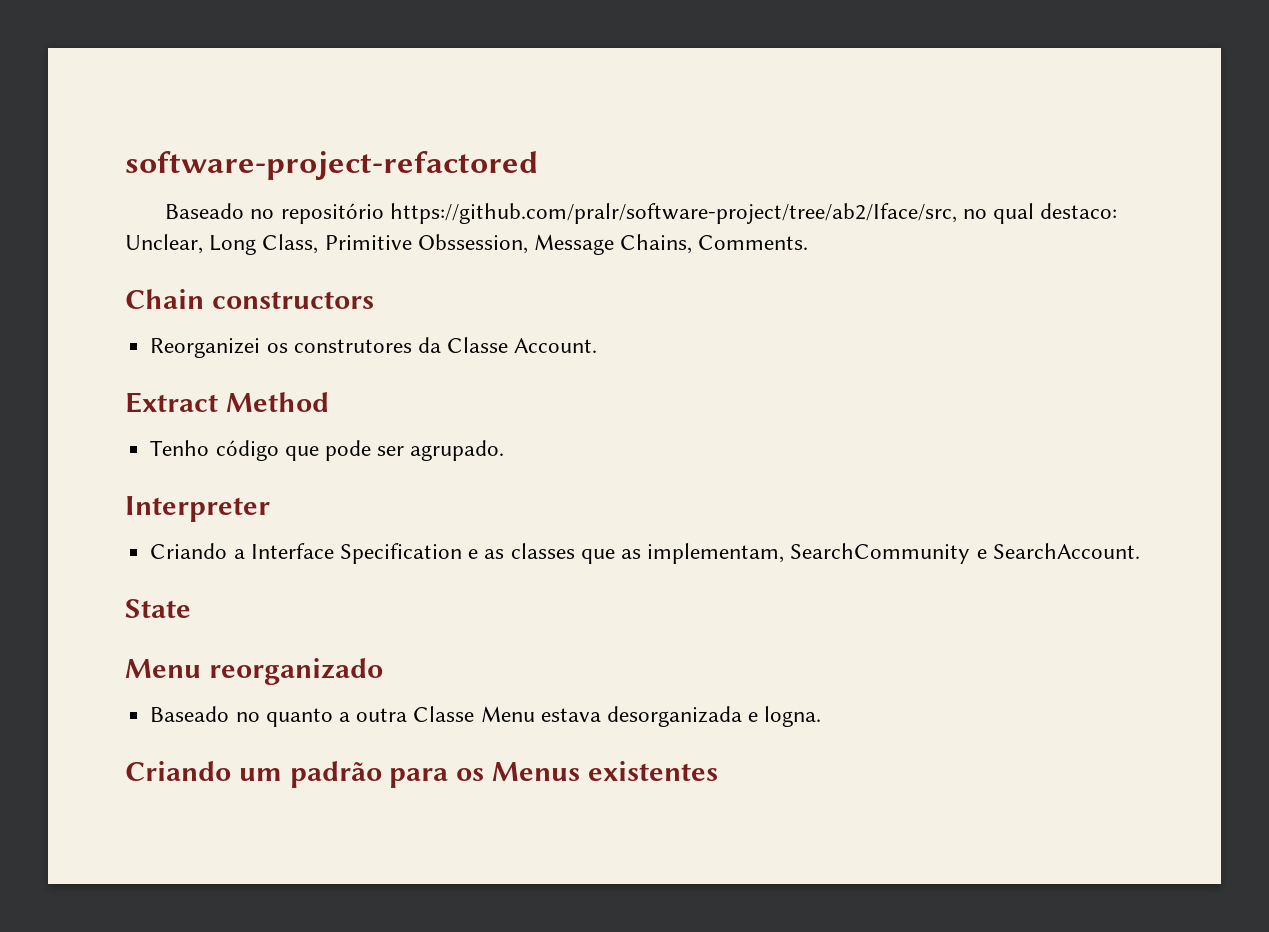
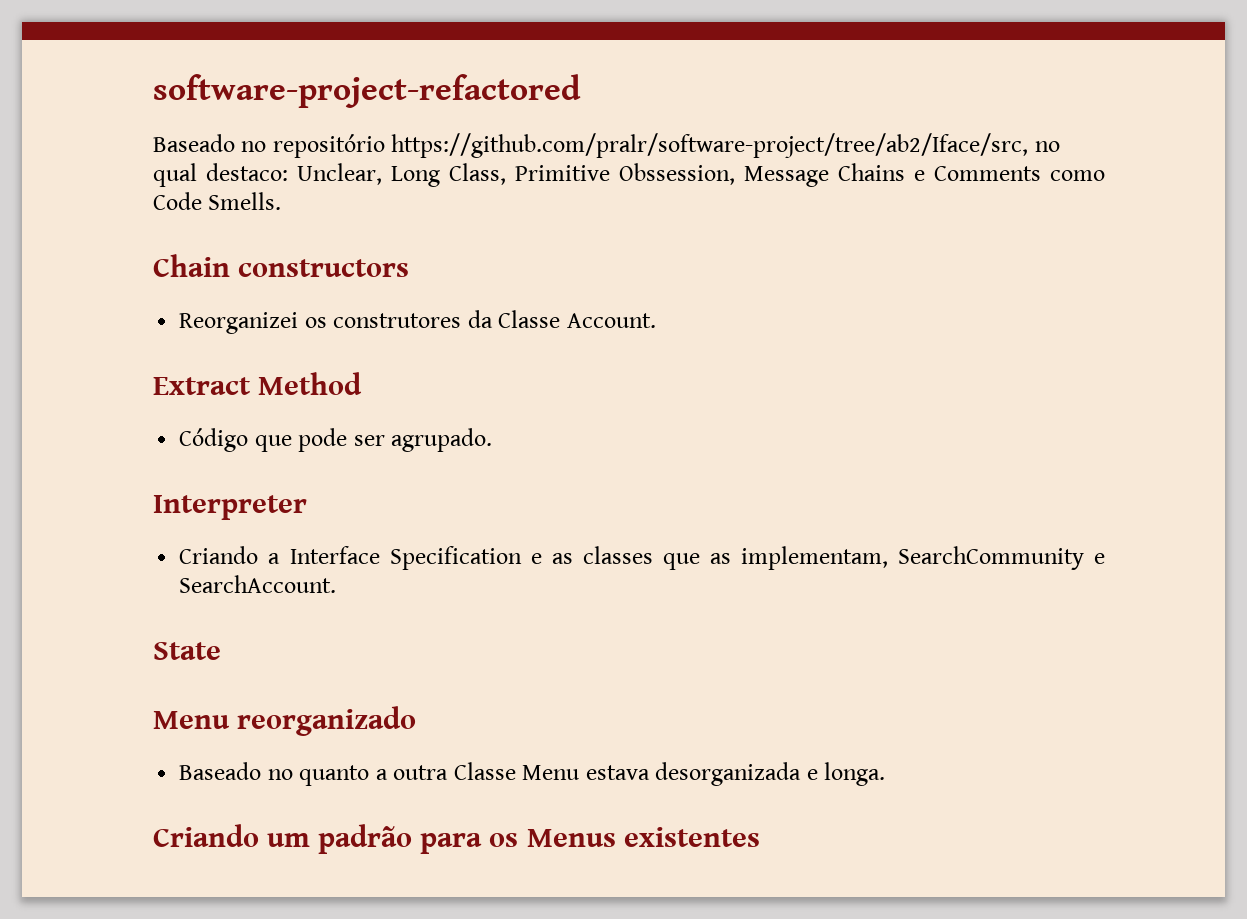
[620,234,809,254] Chains, Comments. -> [838,163,1105,181] [153,192,282,210] Chains e Comments como Code Smells.
[150,440,279,461] Tenho código -> [179,428,249,452] Código
[764,706,822,727] logna. -> [824,762,886,786] longa.

